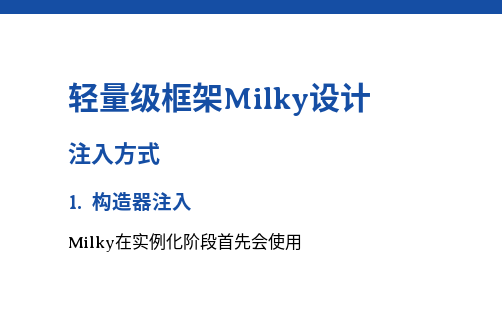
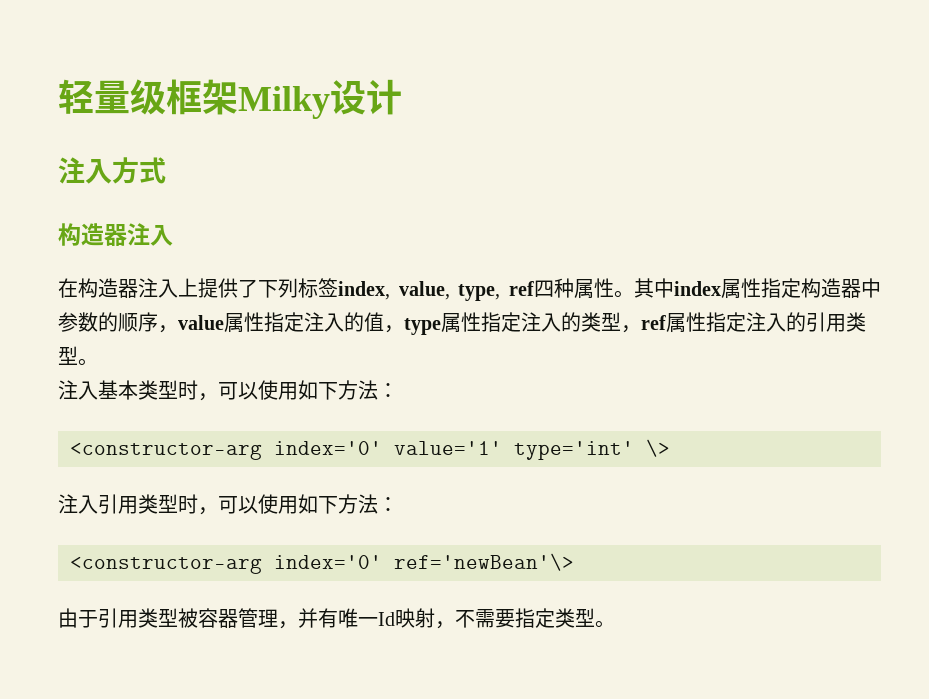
[68,195,82,209] 1. -> (166, 170) none
[68,232,302,252] Milky在实例化阶段首先会使用 -> [58,278,881,301] [58,312,866,335] [58,346,98,366] [58,380,398,401] [70,439,670,460] [58,494,398,515] [70,553,574,574] [58,608,615,629] 在构造器注入上提供了下列标签index, value, type, ref四种属性。其中index属性指定构造器中参数的顺序，value属性指定注入的值，type属性指定注入的类型，ref属性指定注入的引用类型。 // 注入基本类型时，可以使用如下方法： // <constructor-arg index='0' value='1' type='int' \> // 注入引用类型时，可以使用如下方法： // <constructor-arg index='0' ref='newBean'\> // 由于引用类型被容器管理，并有唯一Id映射，不需要指定类型。

